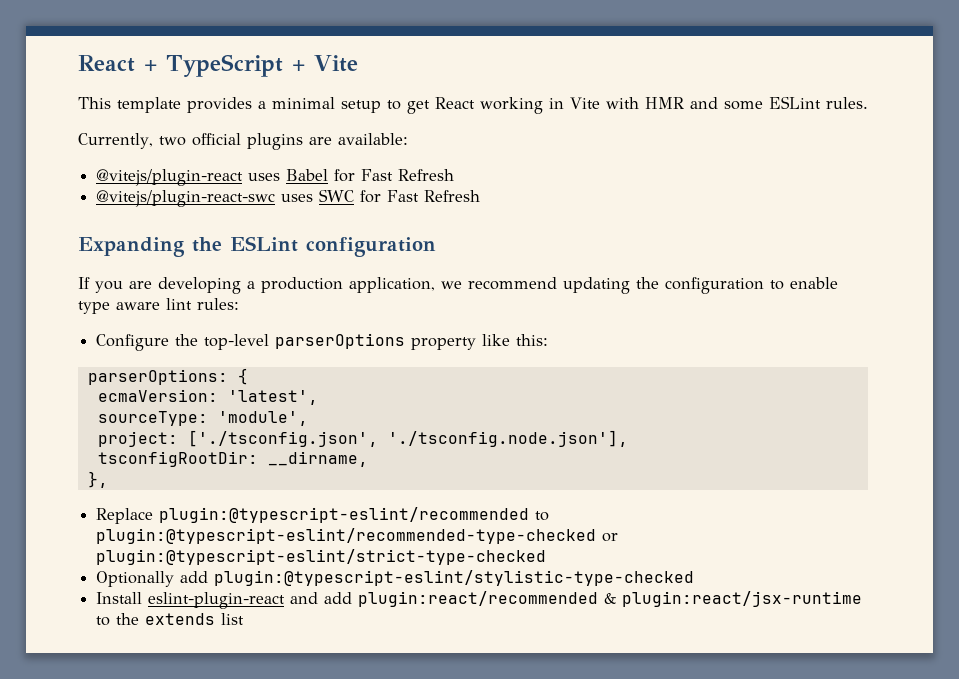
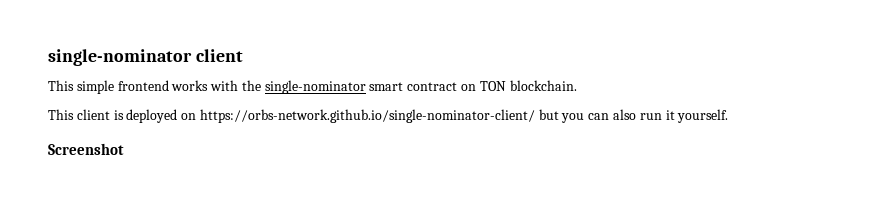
[78,54,358,77] [78,96,868,114] [78,133,408,150] [96,169,455,186] [96,189,481,207] [78,236,436,257] [78,277,838,294] [78,298,239,314] [96,333,549,351] [87,368,248,385] [97,389,318,405] [97,411,308,426] [97,430,628,447] [97,451,368,467] [87,471,108,488] [96,507,550,524] [96,528,619,544] [96,549,547,565] [96,570,695,587] [96,591,863,609] [96,613,245,626] React + TypeScript + Vite // This template provides a minimal setup to get React working in Vite with HMR and some ESLint rules. // Currently, two official plugins are available: // @vitejs/plugin-react uses Babel for Fast Refresh // @vitejs/plugin-react-swc uses SWC for Fast Refresh // Expanding the ESLint configuration // If you are developing a production application, we recommend updating the configuration to enable type aware lint rules: // Configure the top-level parserOptions property like this: // parserOptions: { // ecmaVersion: 'latest', // sourceType: 'module', // project: ['./tsconfig.json', './tsconfig.node.json'], // tsconfigRootDir: __dirname, // }, // Replace plugin:@typescript-eslint/recommended to plugin:@typescript-eslint/recommended-type-checked or plugin:@typescript-eslint/strict-type-checked // Optionally add plugin:@typescript-eslint/stylistic-type-checked // Install eslint-plugin-react and add plugin:react/recommended & plugin:react/jsx-runtime to the extends list -> [48,49,243,66] [48,80,577,94] [48,109,729,123] [48,143,124,155] single-nominator client // This simple frontend works with the single-nominator smart contract on TON blockchain. // This client is deployed on https://orbs-network.github.io/single-nominator-client/ but you can also run it yourself. // Screenshot

